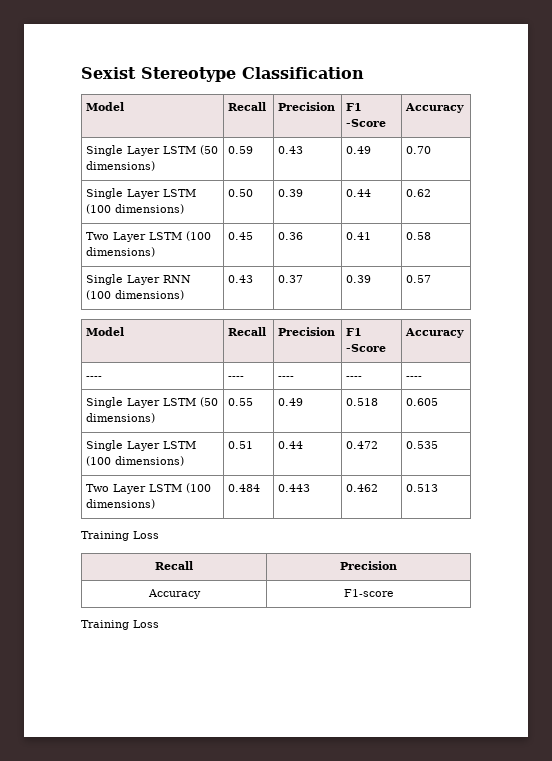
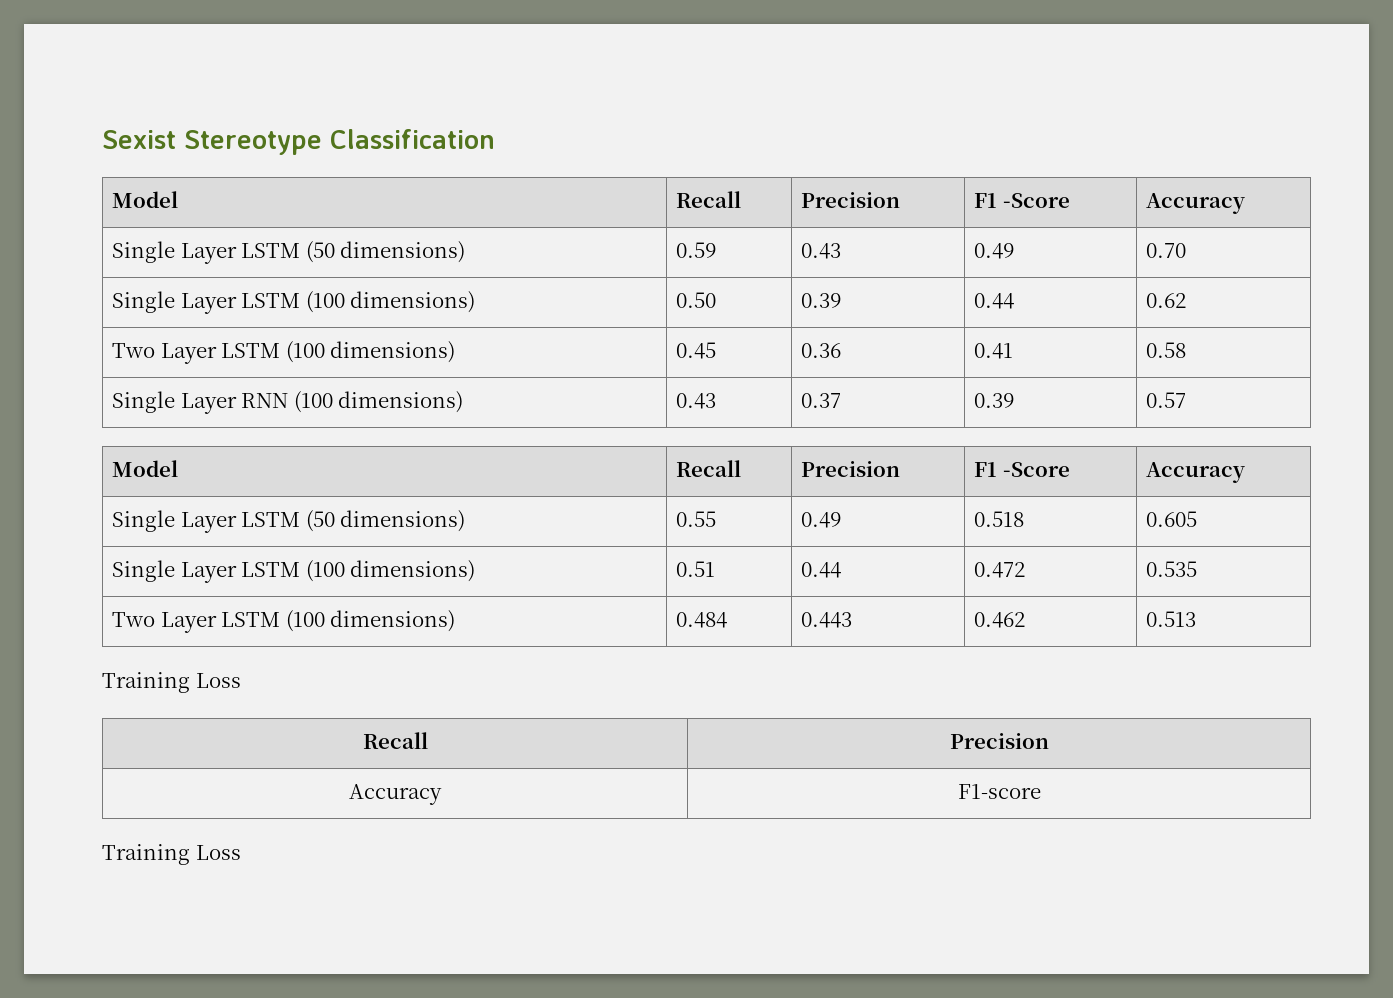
[86,376,103,379] [228,376,245,379] [278,376,295,379] [346,376,363,379] [406,376,423,379] // ---- | ---- | ---- | ---- | ---- -> (1246, 472) none

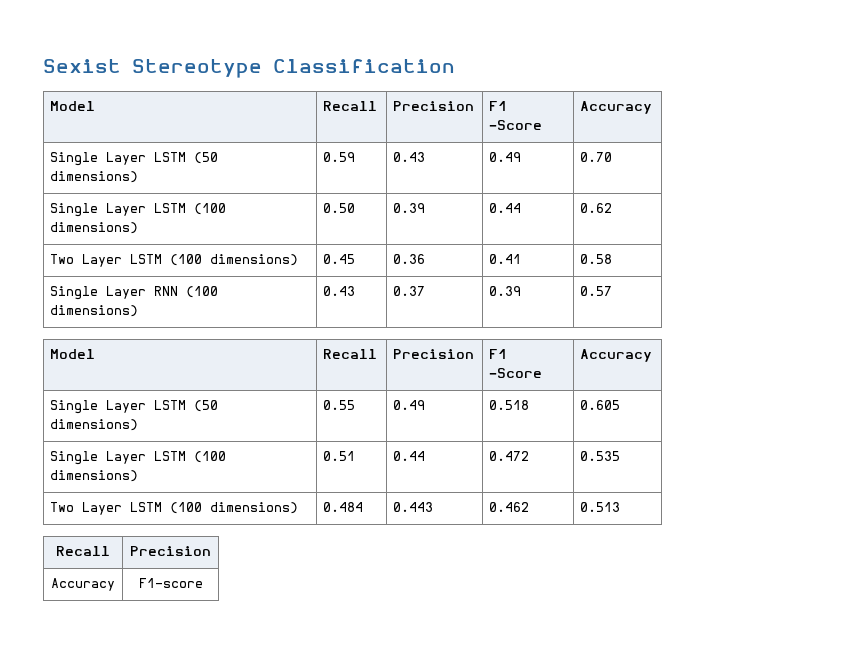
[102,672,241,693] // Training Loss -> (621, 507) none
[102,844,241,865] // Training Loss -> (203, 583) none

